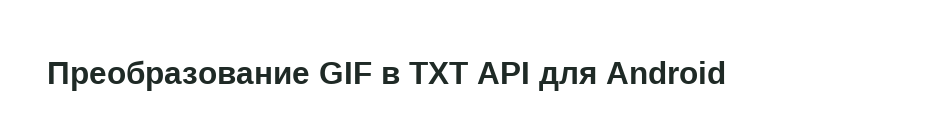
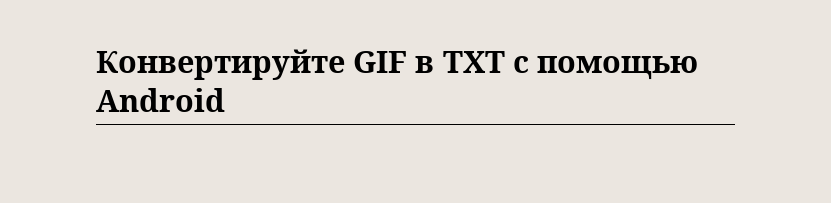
[47,60,310,91] Преобразование -> [96,49,345,80] Конвертируйте
[477,62,597,91] API для -> [512,56,699,80] с помощью

